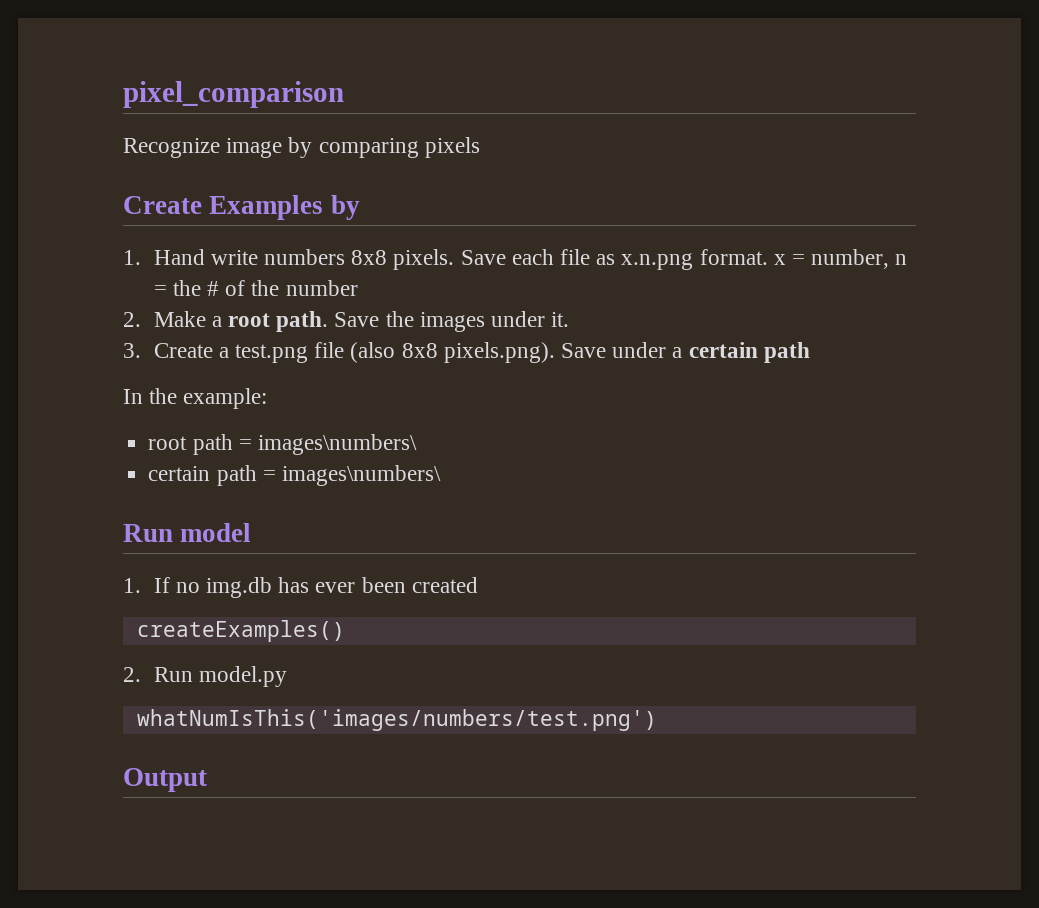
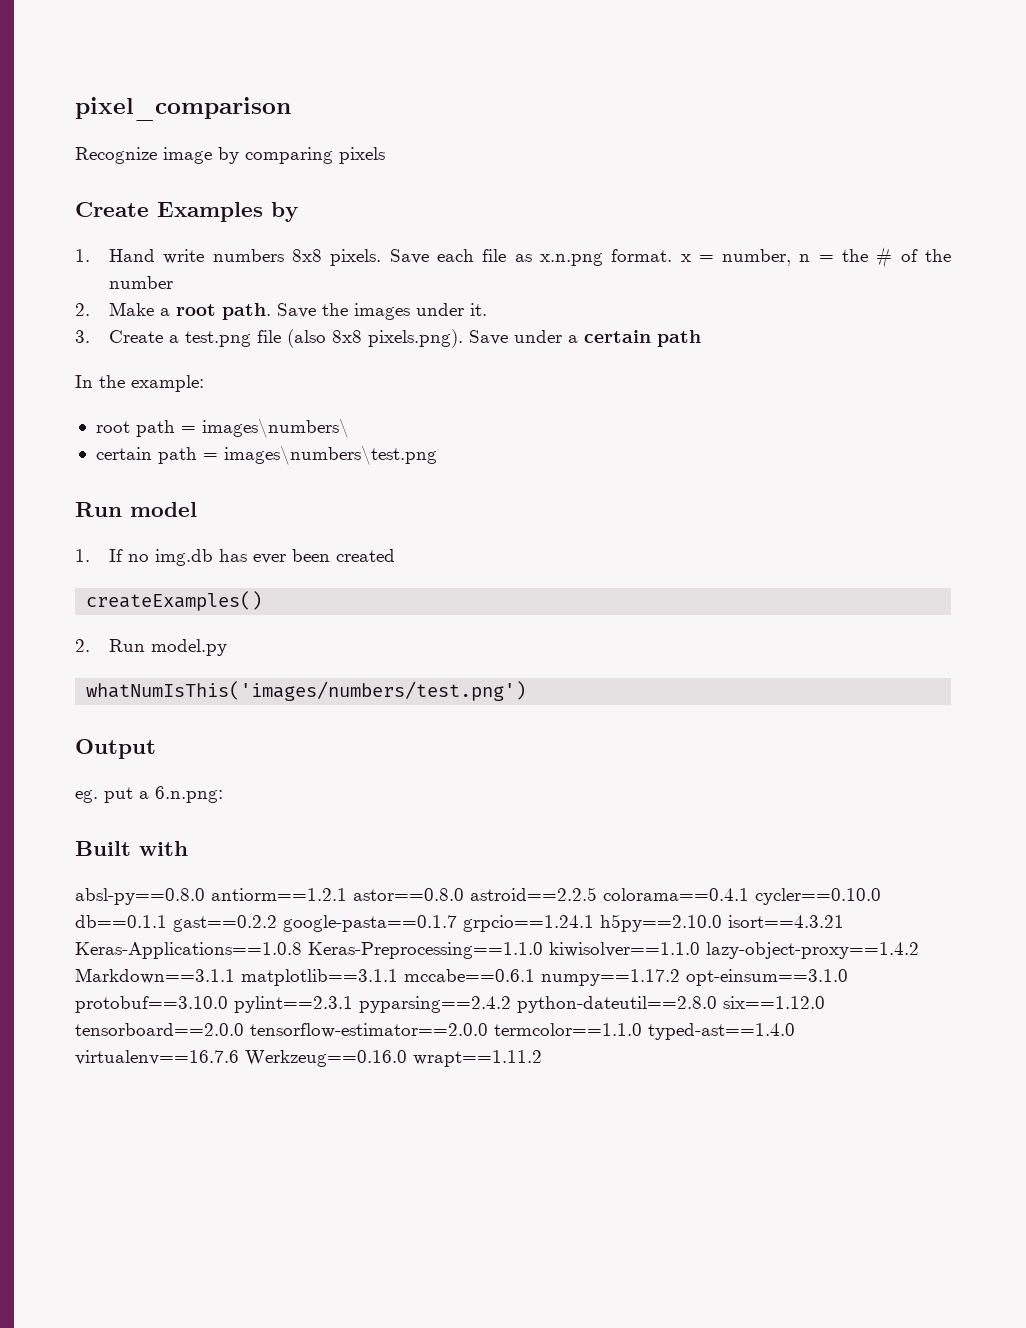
[281,465,441,486] images\numbers\ -> [223,445,437,465] images\numbers\test.png
(207, 780) none -> [75,786,223,803] [75,841,188,856] [75,887,881,905] [75,914,844,932] [75,942,919,959] [75,968,848,986] [75,996,825,1013] [75,1023,795,1040] [75,1050,542,1067] // eg. put a 6.n.png: // Built with // absl-py==0.8.0 antiorm==1.2.1 astor==0.8.0 astroid==2.2.5 colorama==0.4.1 cycler==0.10.0 db==0.1.1 gast==0.2.2 google-pasta==0.1.7 grpcio==1.24.1 h5py==2.10.0 isort==4.3.21 Keras-Applications==1.0.8 Keras-Preprocessing==1.1.0 kiwisolver==1.1.0 lazy-object-proxy==1.4.2 Markdown==3.1.1 matplotlib==3.1.1 mccabe==0.6.1 numpy==1.17.2 opt-einsum==3.1.0 protobuf==3.10.0 pylint==2.3.1 pyparsing==2.4.2 python-dateutil==2.8.0 six==1.12.0 tensorboard==2.0.0 tensorflow-estimator==2.0.0 termcolor==1.1.0 typed-ast==1.4.0 virtualenv==16.7.6 Werkzeug==0.16.0 wrapt==1.11.2

